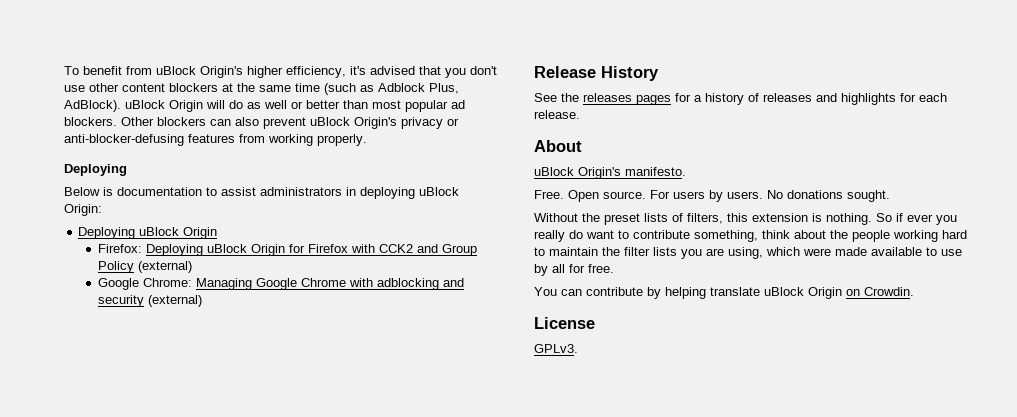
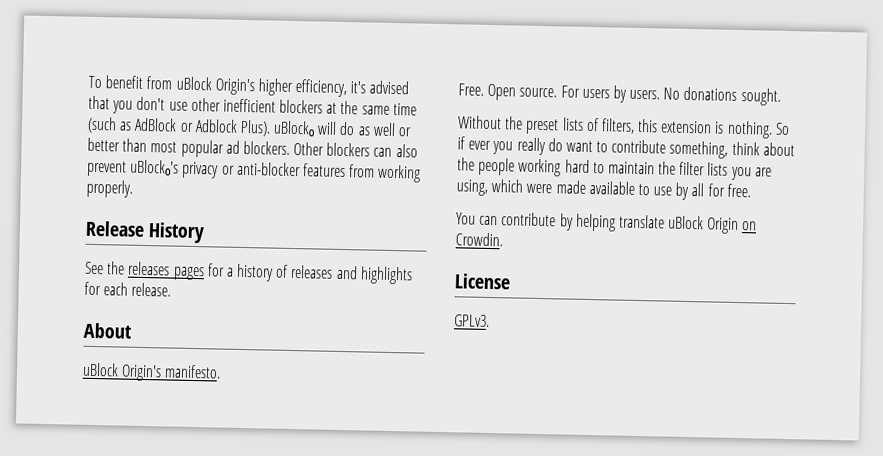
[122,83,165,92] content -> [222,98,276,113] inefficient
[378,83,459,94] [64,100,203,112] Adblock Plus, AdBlock). uBlock Origin -> [134,117,317,137] AdBlock or Adblock Plus). uBlock₀
[310,117,397,129] uBlock Origin's -> [130,159,180,176] uBlock₀'s
[64,134,184,146] anti-blocker-defusing -> [236,161,301,177] anti-blocker
[64,164,127,176] [64,187,459,199] [64,204,102,216] [78,227,218,239] [97,244,477,256] [97,261,192,273] [97,278,464,290] [97,295,202,307] // Deploying // Below is documentation to assist administrators in deploying uBlock Origin: // Deploying uBlock Origin // Firefox: Deploying uBlock Origin for Firefox with CCK2 and Group Policy (external) // Google Chrome: Managing Google Chrome with adblocking and security (external) -> (133, 188) none

